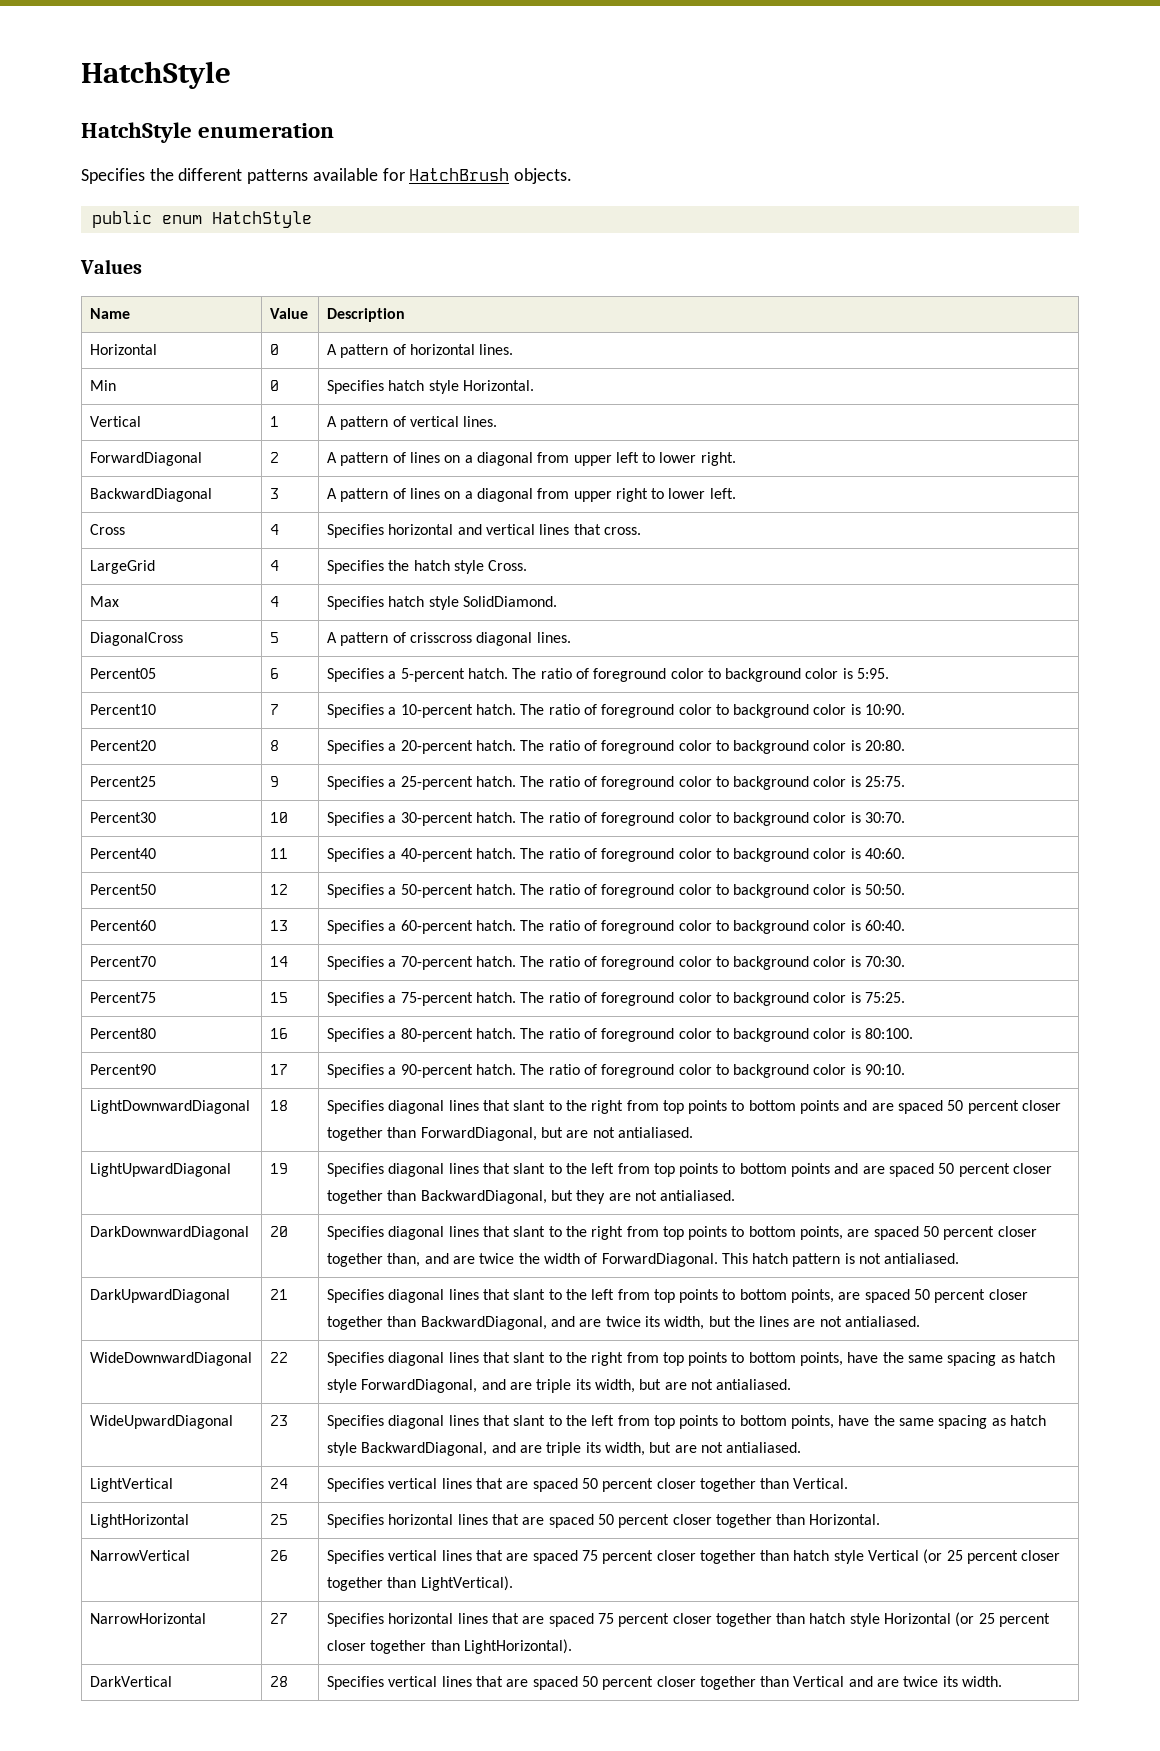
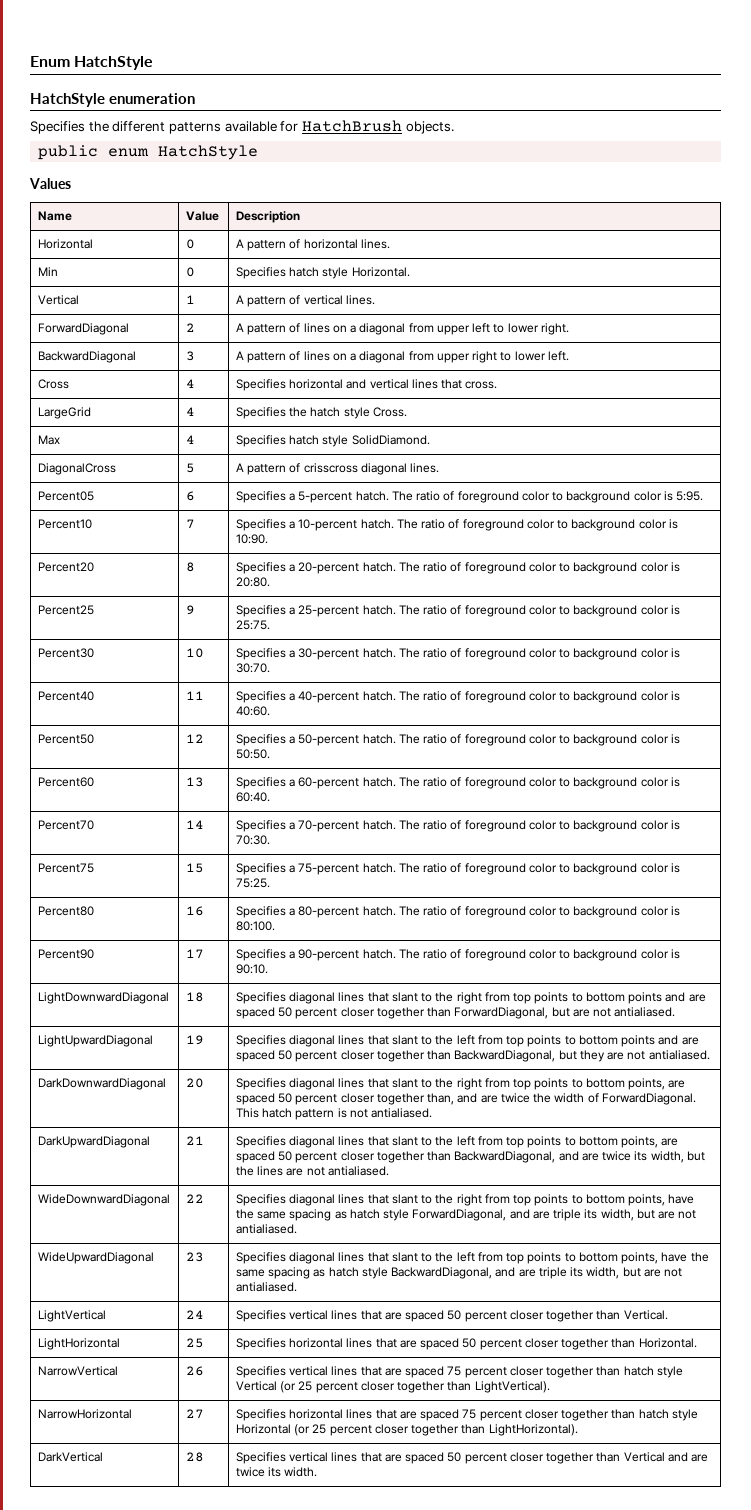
(81, 75) none -> [30,56,70,67] Enum

